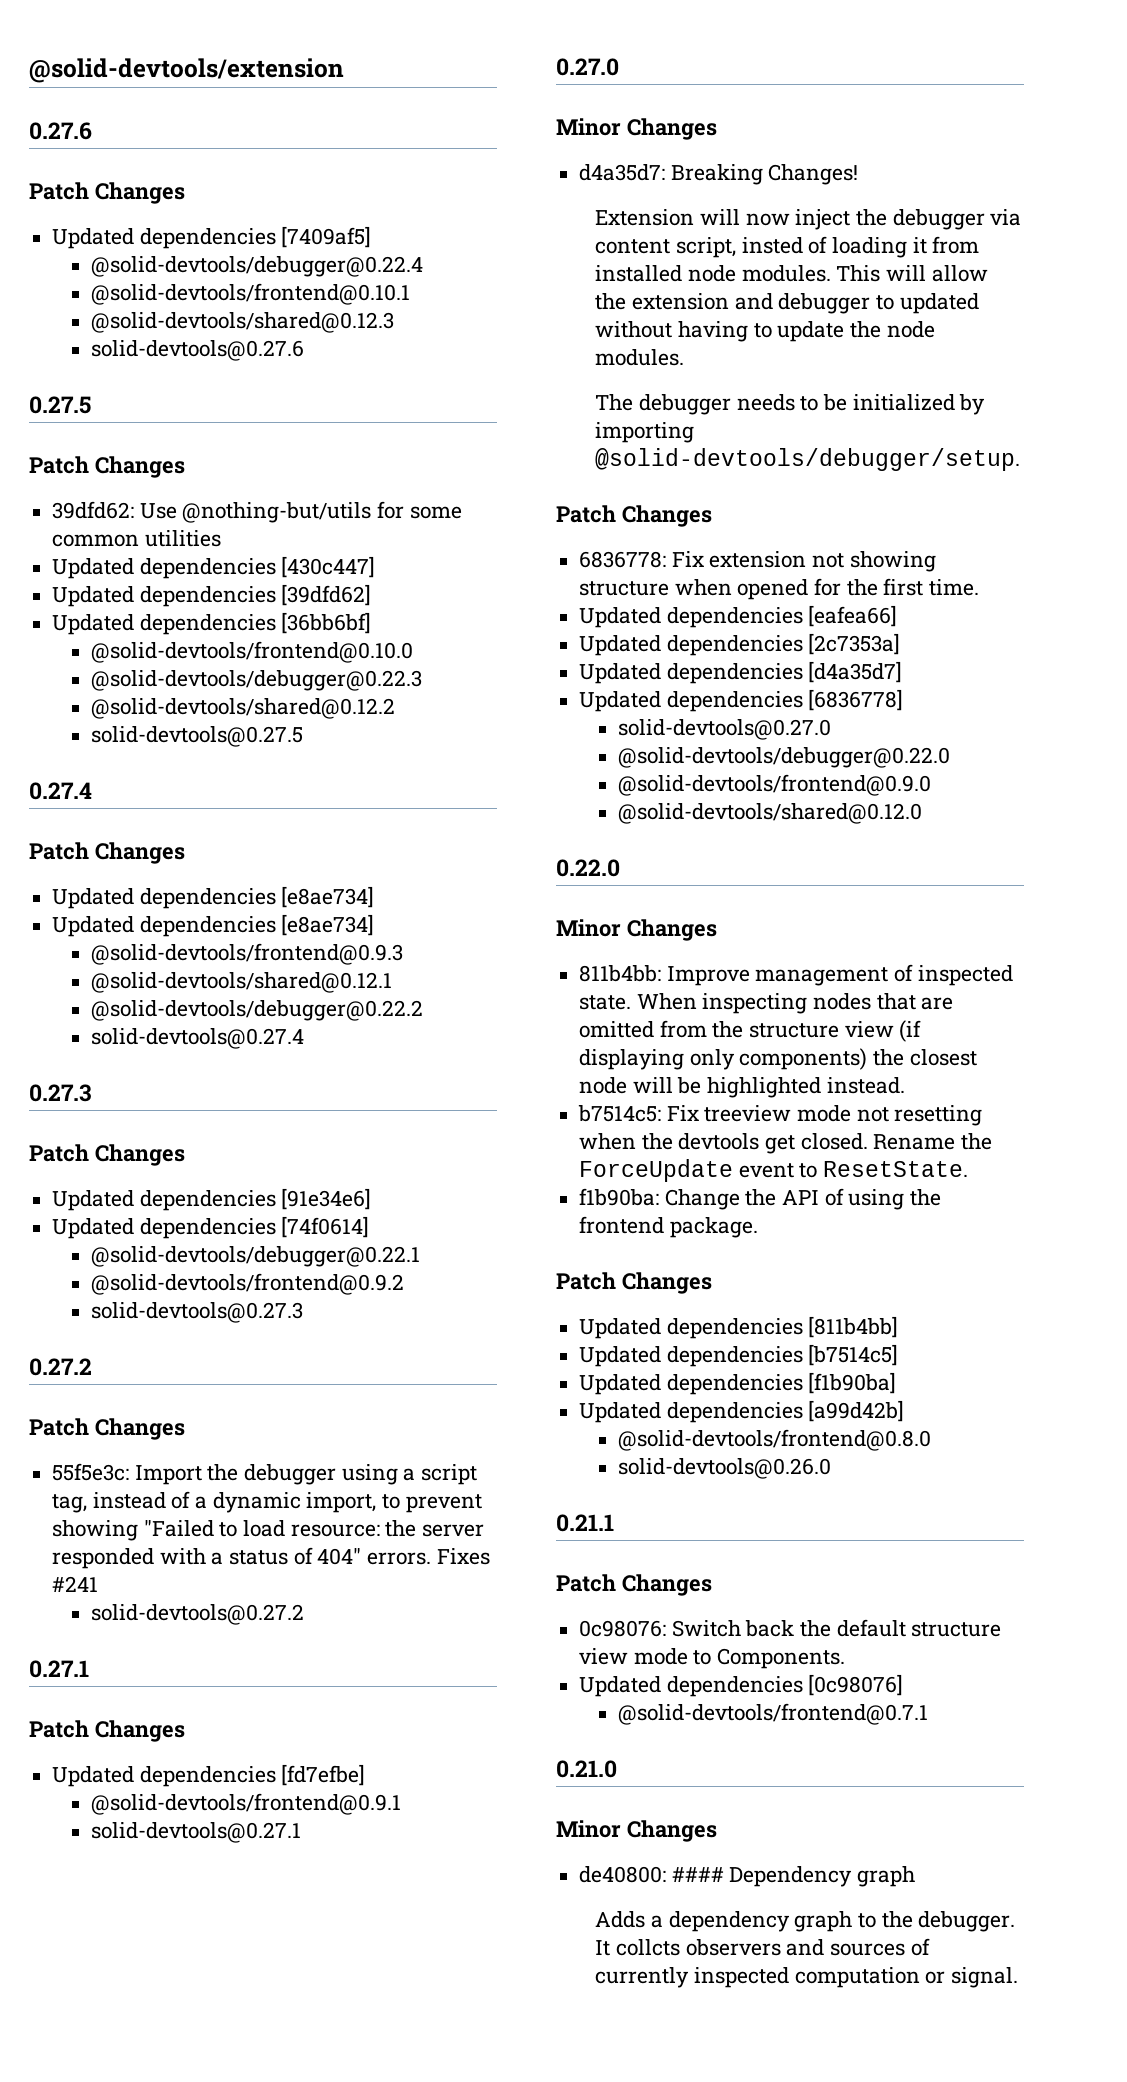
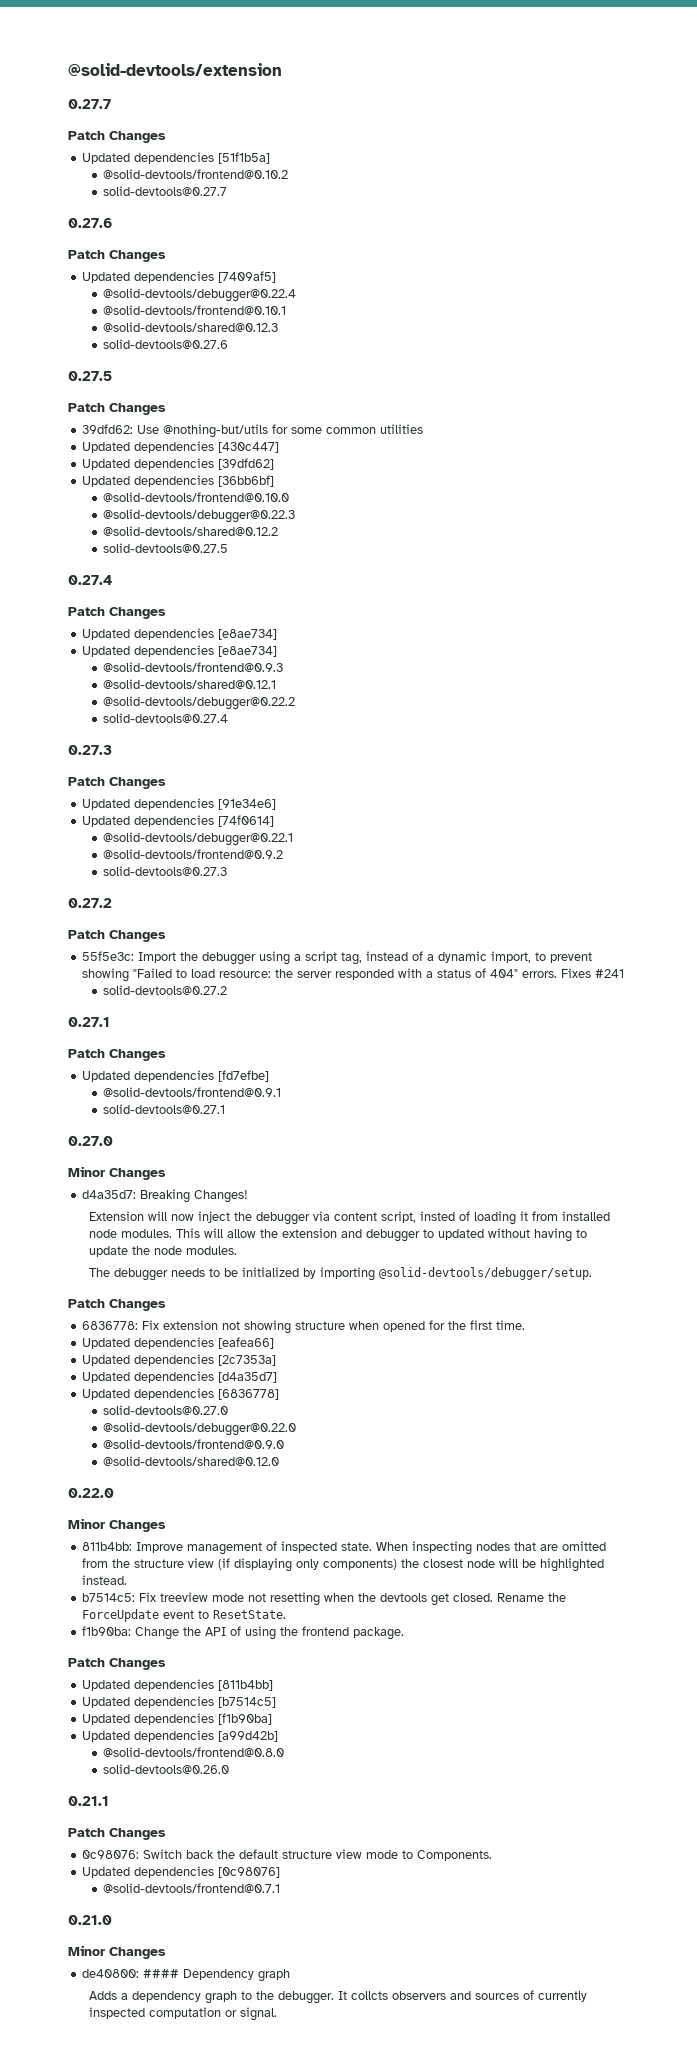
(344, 70) none -> [68,99,111,109] [68,131,166,143] [82,152,271,164] [103,169,289,179] [103,186,228,196] // 0.27.7 // Patch Changes // Updated dependencies [51f1b5a] // @solid-devtools/frontend@0.10.2 // solid-devtools@0.27.7

